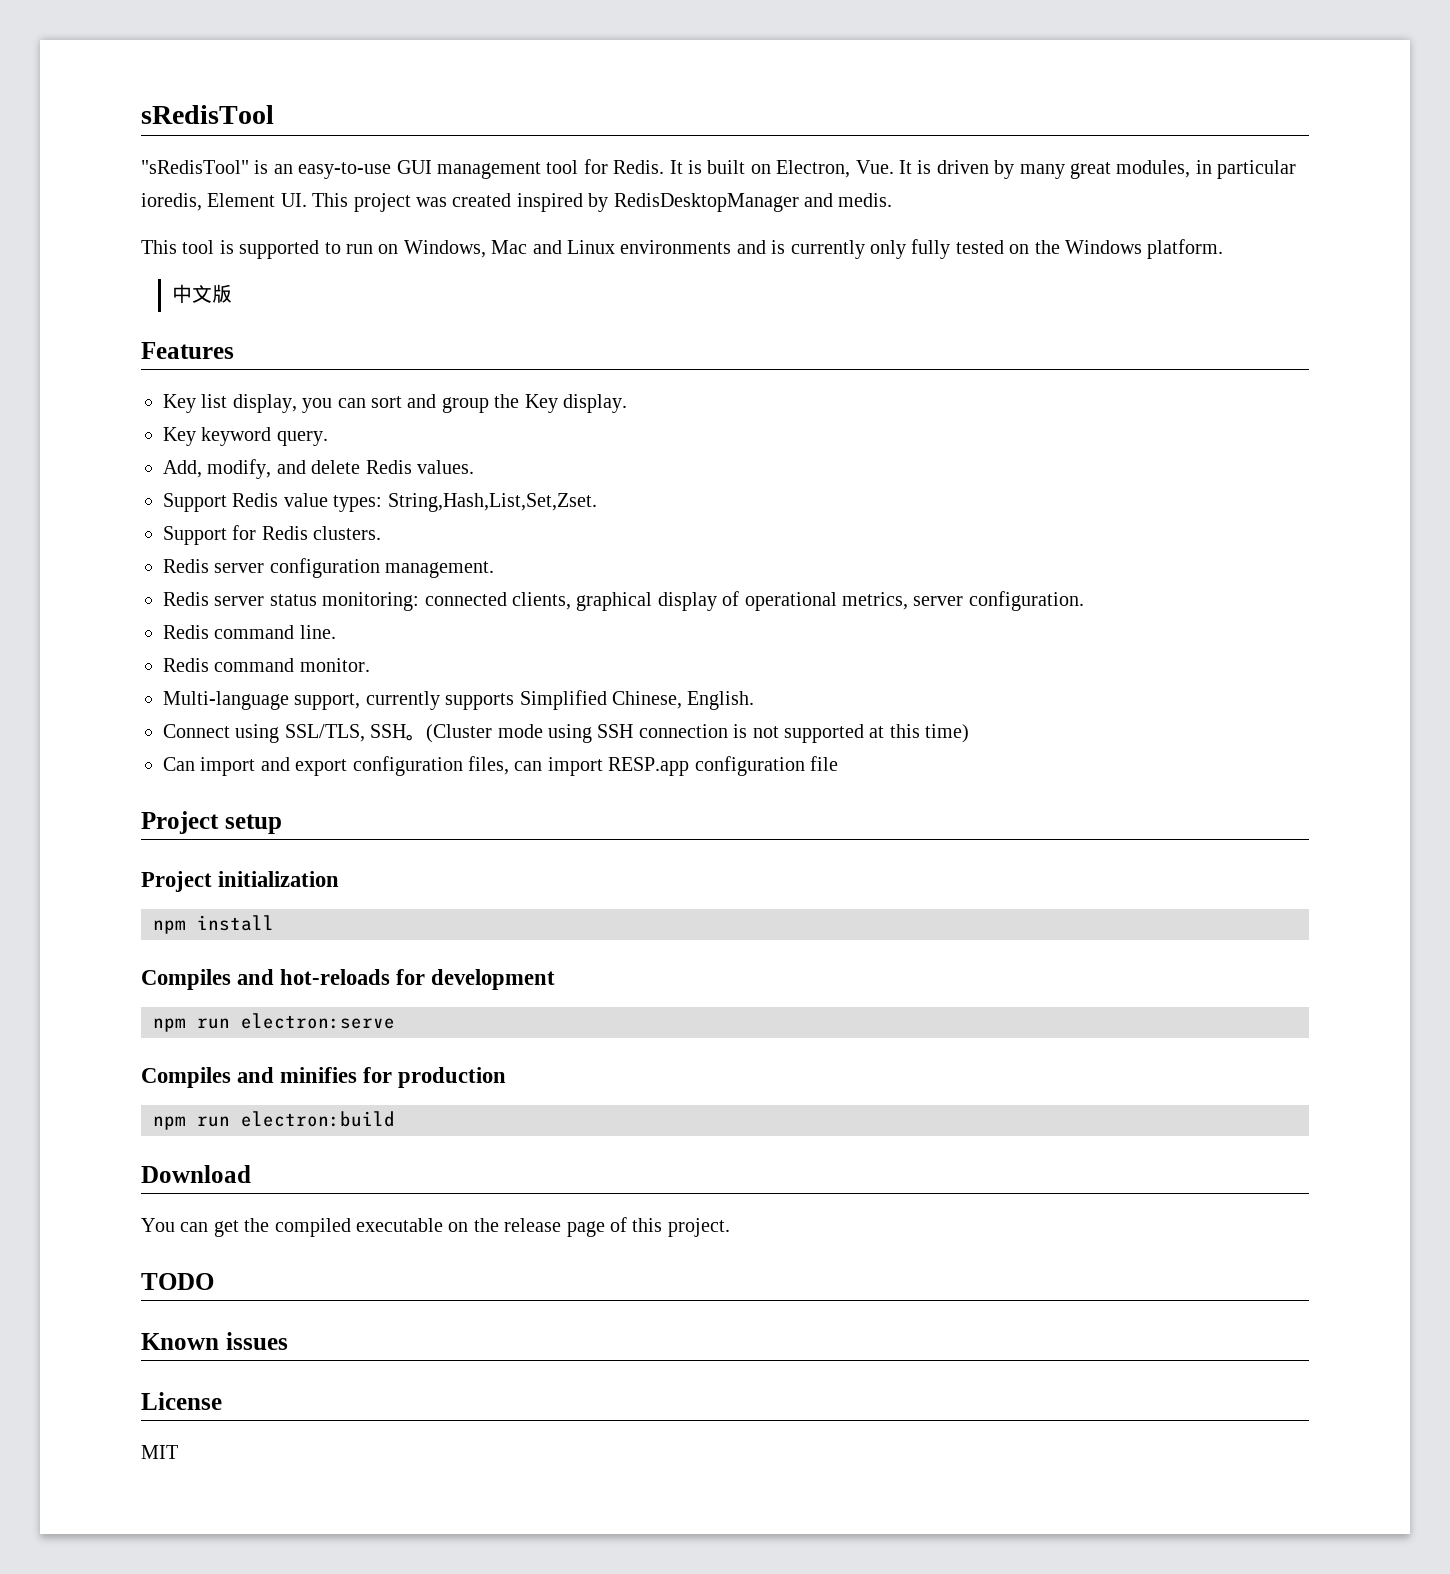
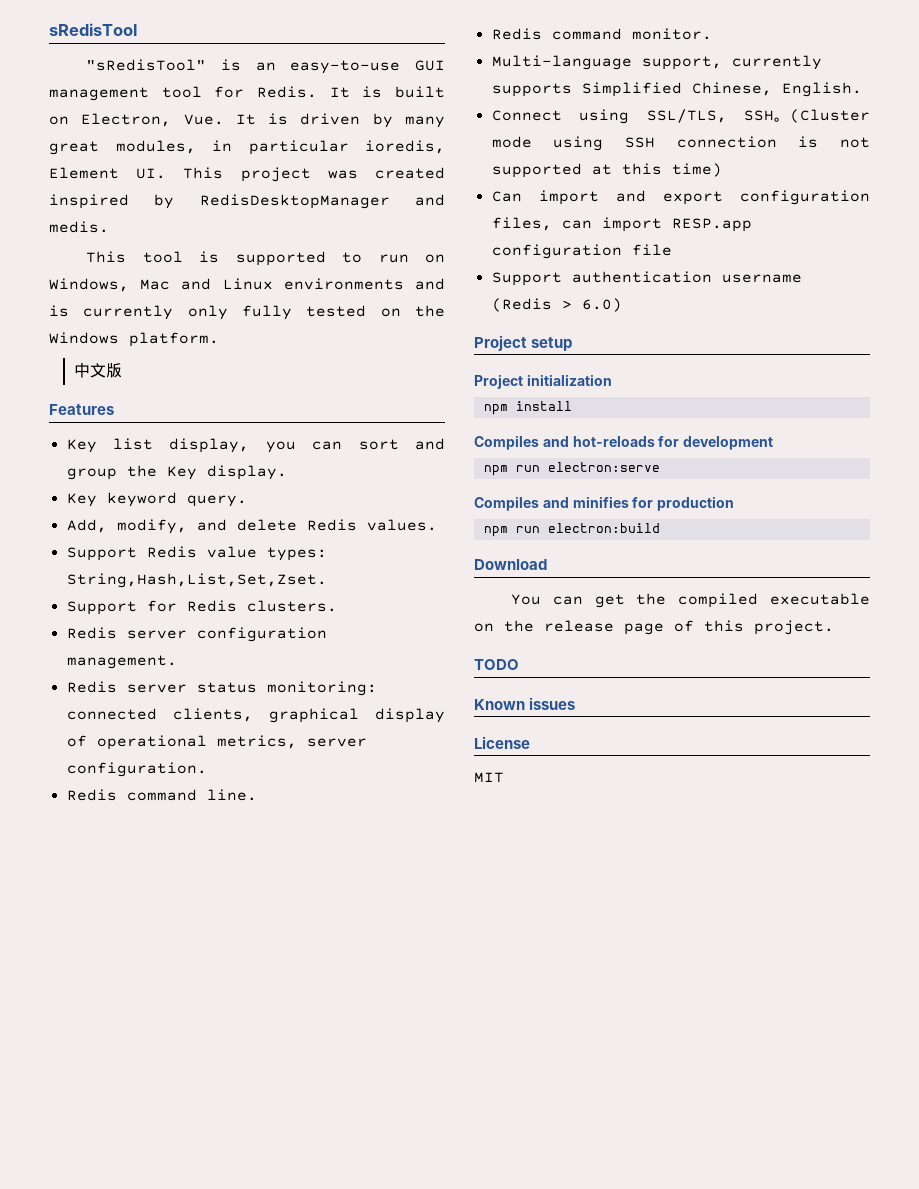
(838, 763) none -> [491,271,802,286] [491,298,622,312] // Support authentication username (Redis > 6.0)

